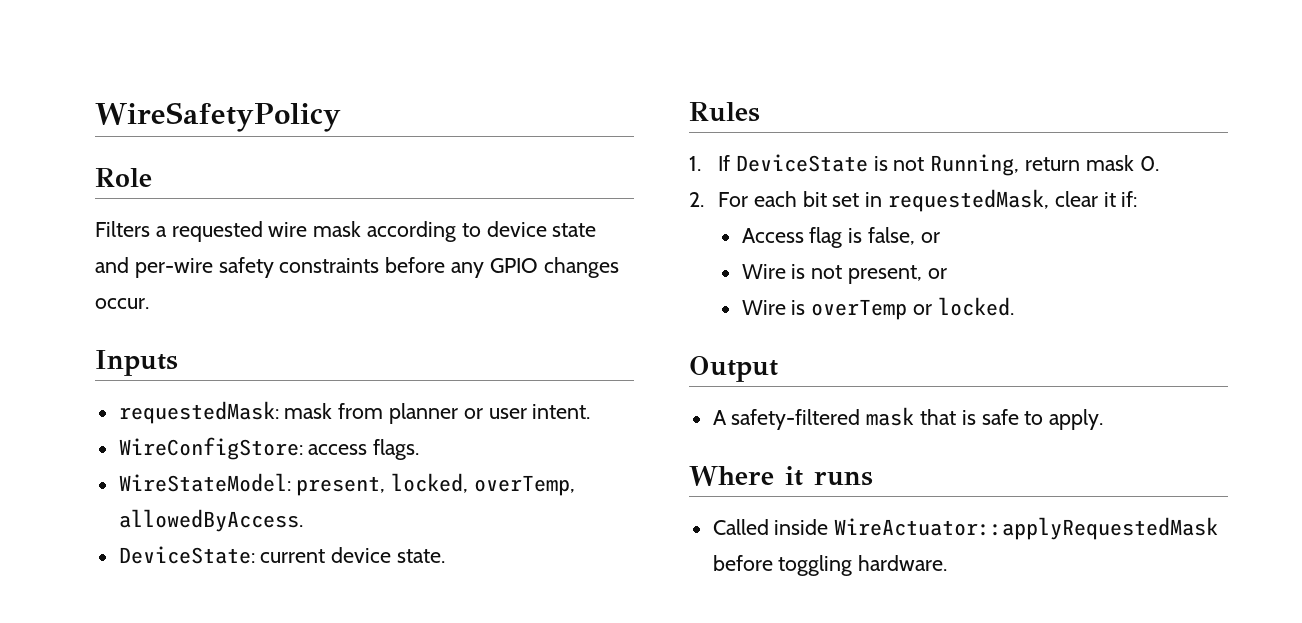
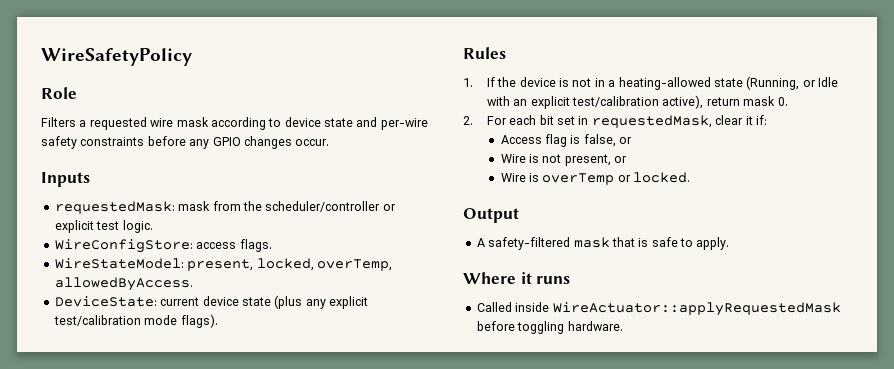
[389,403,591,424] planner or user intent. -> [242,201,396,212] [54,220,153,233] the scheduler/controller or explicit test logic.
[397,549,446,563] [689,102,760,122] [689,154,1020,176] state. // Rules // 1. If DeviceState is not Running, -> [241,295,368,309] [53,314,218,328] [463,47,506,59] [463,76,839,90] [486,95,704,109] state (plus any explicit test/calibration mode flags). // Rules // 1. If the device is not in a heating-allowed state (Running, or Idle with an explicit test/calibration active),

